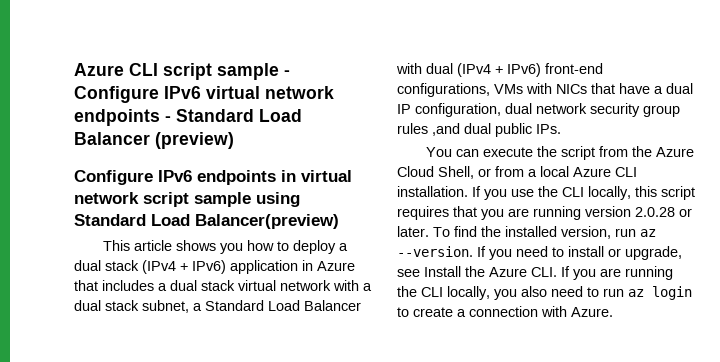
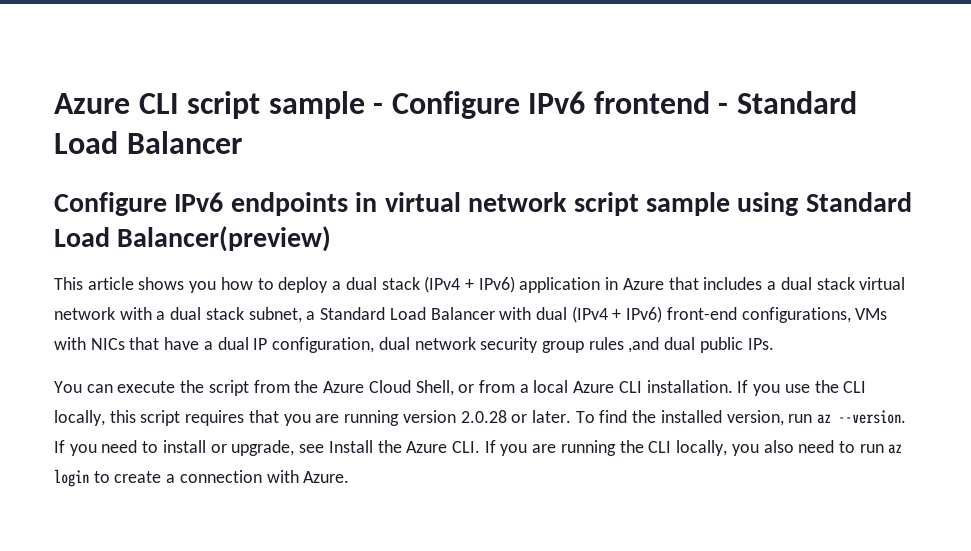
[206,86,334,99] [74,109,160,126] virtual network endpoints -> [593,91,710,114] frontend
[155,132,234,149] (preview) -> (242, 142) none

